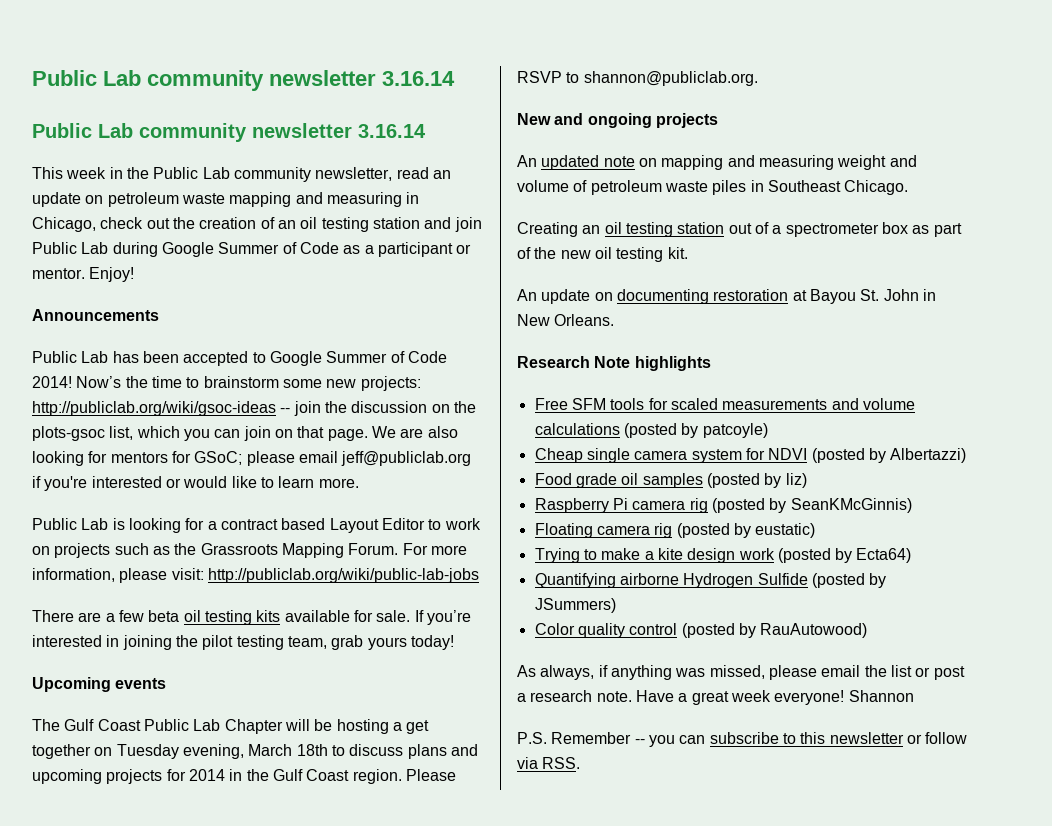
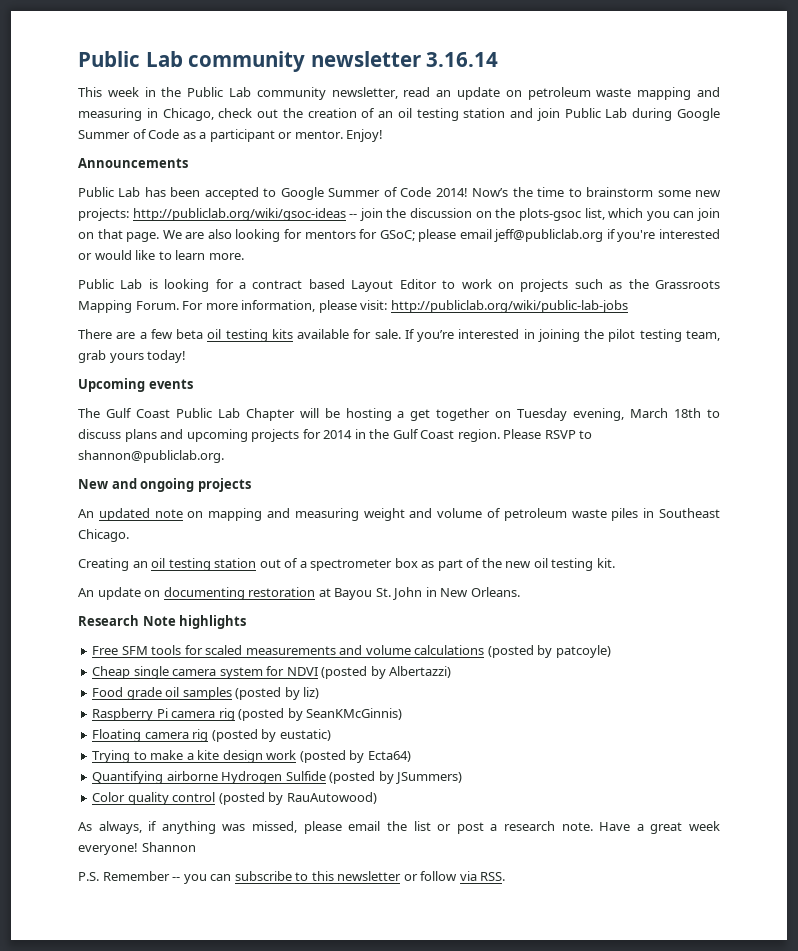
[32,70,455,91] [32,123,426,142] Public Lab community newsletter 3.16.14 // Public Lab community newsletter 3.16.14 -> [78,51,499,72] Public Lab community newsletter 3.16.14

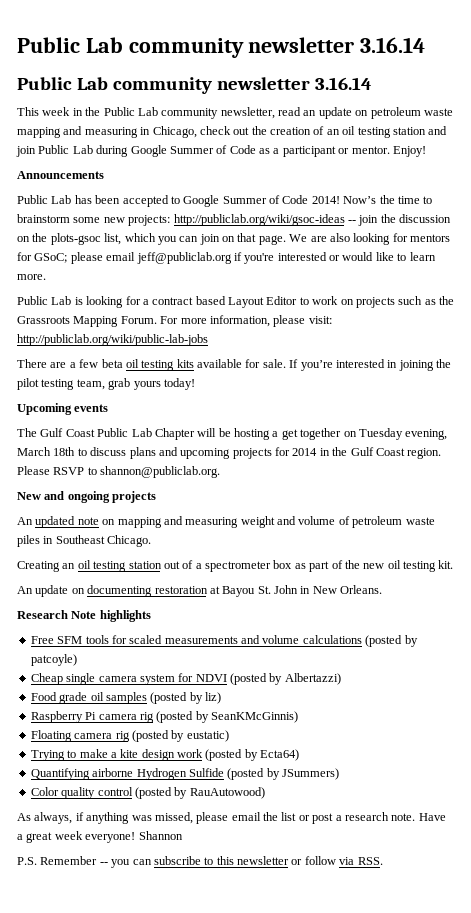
[78,51,499,72] Public Lab community newsletter 3.16.14 -> [17,37,426,58] [17,77,372,94] Public Lab community newsletter 3.16.14 // Public Lab community newsletter 3.16.14

